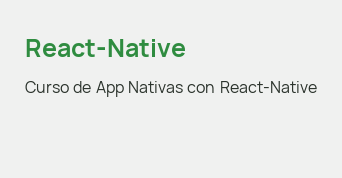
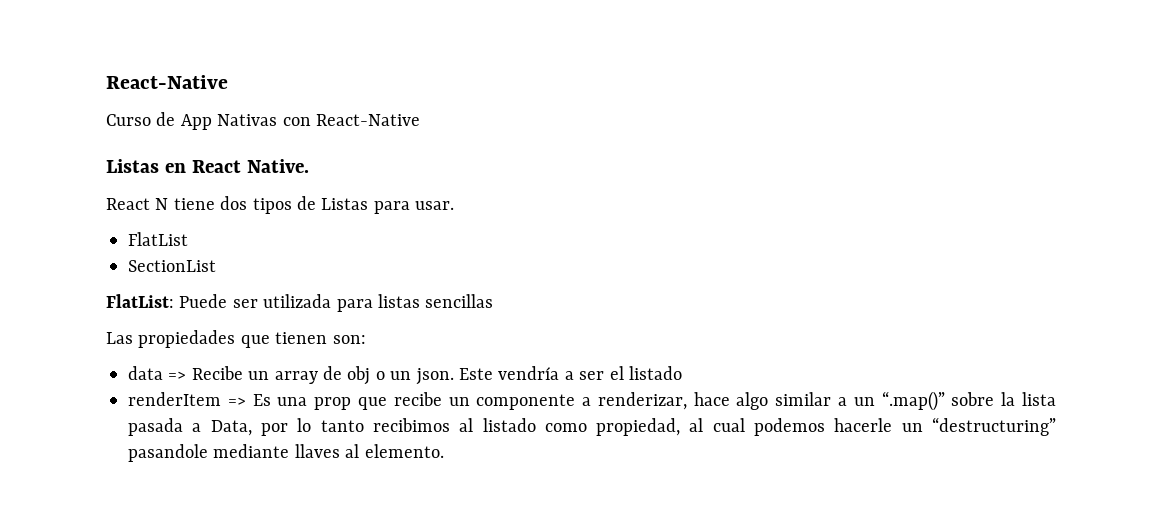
(317, 87) none -> [106,159,309,173] [106,196,455,214] [128,232,188,246] [128,260,216,272] [106,294,494,312] [106,330,366,348] [128,366,682,385] [128,391,1056,411] [128,417,1056,436] [128,444,444,462] // Listas en React Native. // React N tiene dos tipos de Listas para usar. // FlatList // SectionList // FlatList: Puede ser utilizada para listas sencillas // Las propiedades que tienen son: // data => Recibe un array de obj o un json. Este vendría a ser el listado // renderItem => Es una prop que recibe un componente a renderizar, hace algo similar a un “.map()” sobre la lista pasada a Data, por lo tanto recibimos al listado como propiedad, al cual podemos hacerle un “destructuring” pasandole mediante llaves al elemento.

